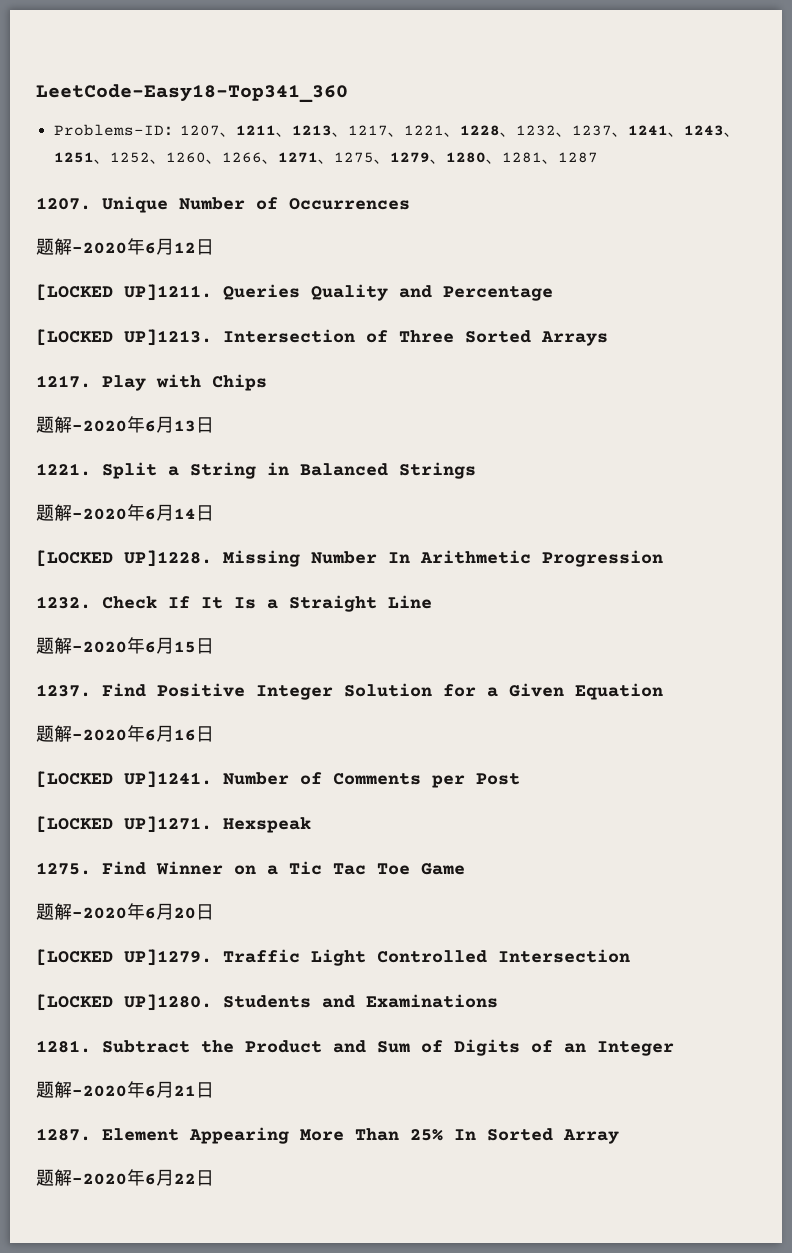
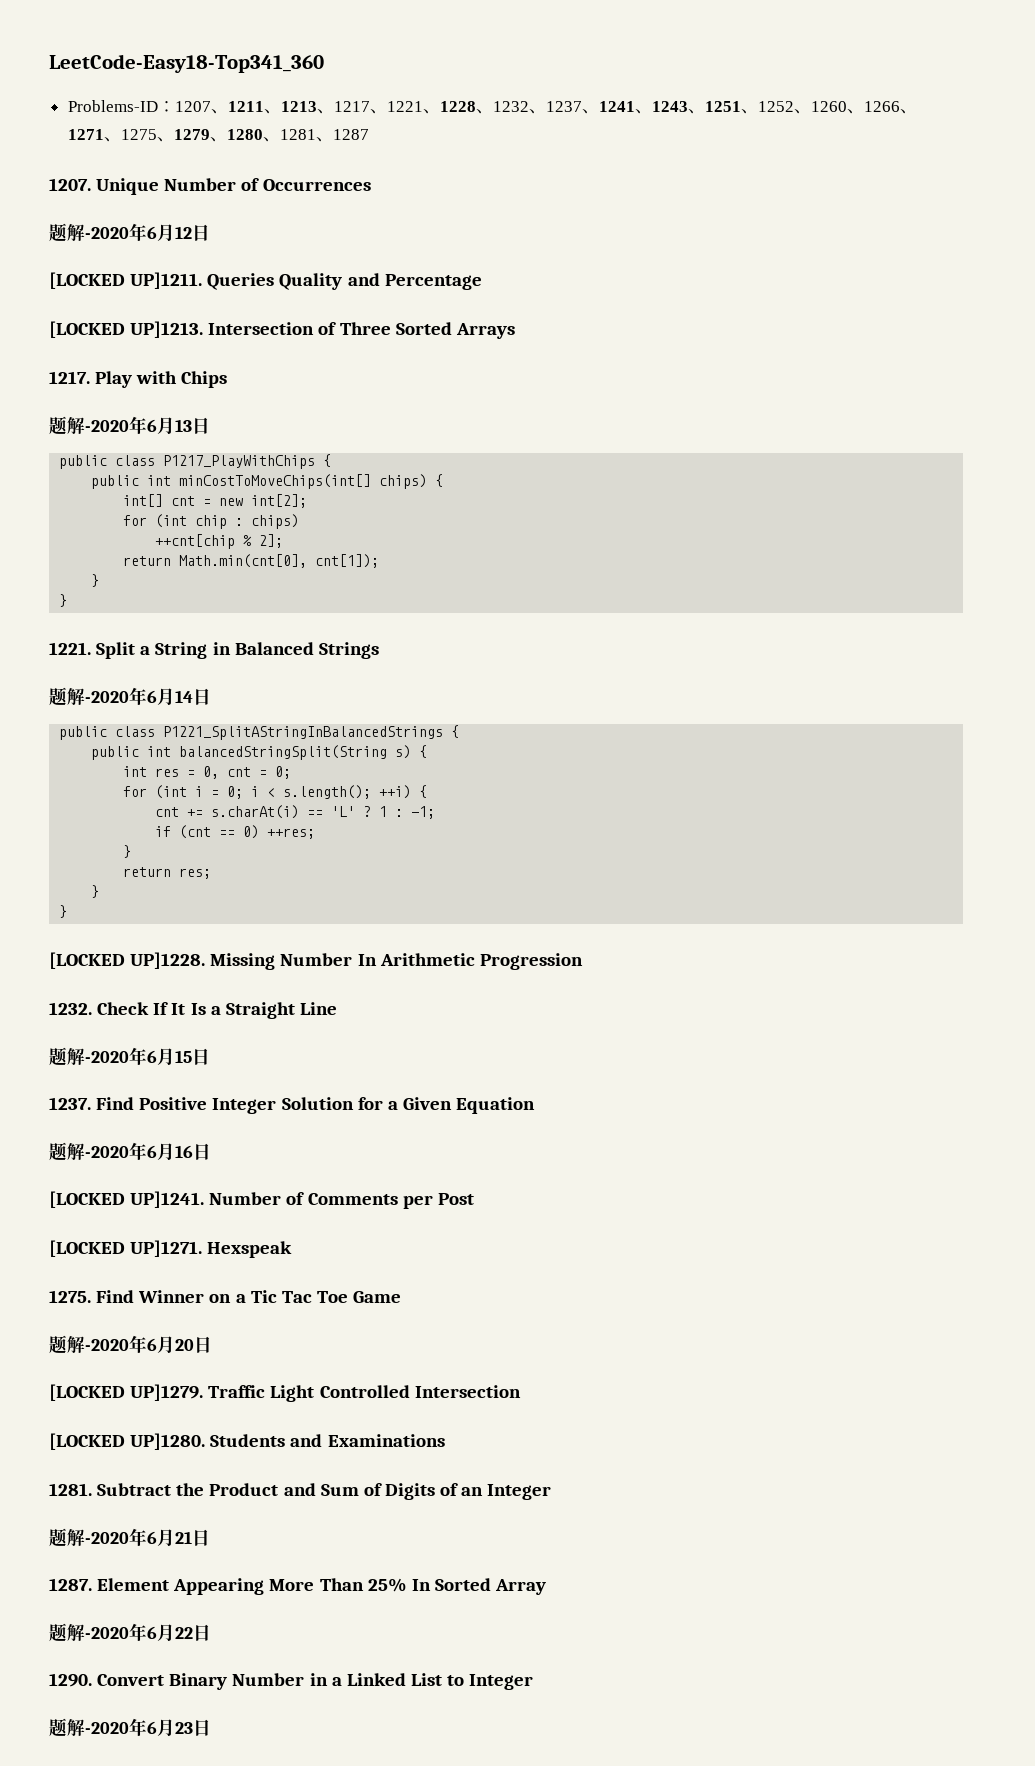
(214, 425) none -> [59,454,332,469] [91,474,444,489] [123,494,308,508] [123,514,300,529] [155,534,284,549] [123,554,380,568] [91,574,100,587] [59,594,68,607] // public class P1217_PlayWithChips { // public int minCostToMoveChips(int[] chips) { // int[] cnt = new int[2]; // for (int chip : chips) // ++cnt[chip % 2]; // return Math.min(cnt[0], cnt[1]); // } // }
(214, 513) none -> [59,725,460,740] [91,745,428,760] [123,766,292,779] [123,785,428,799] [155,805,436,819] [155,825,316,839] [123,845,132,858] [123,867,212,879] [91,885,100,898] [59,905,68,918] // public class P1221_SplitAStringInBalancedStrings { // public int balancedStringSplit(String s) { // int res = 0, cnt = 0; // for (int i = 0; i < s.length(); ++i) { // cnt += s.charAt(i) == 'L' ? 1 : -1; // if (cnt == 0) ++res; // } // return res; // } // }
(214, 1178) none -> [49,1673,534,1690] [49,1718,211,1737] // 1290. Convert Binary Number in a Linked List to Integer // 题解-2020年6月23日

